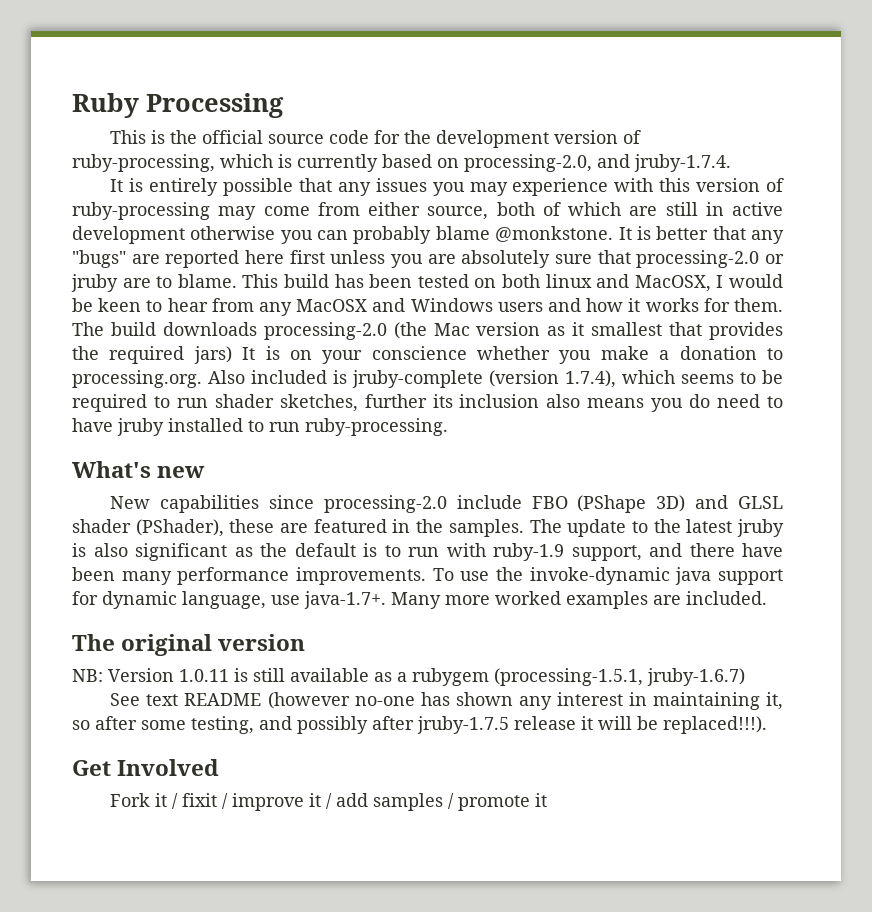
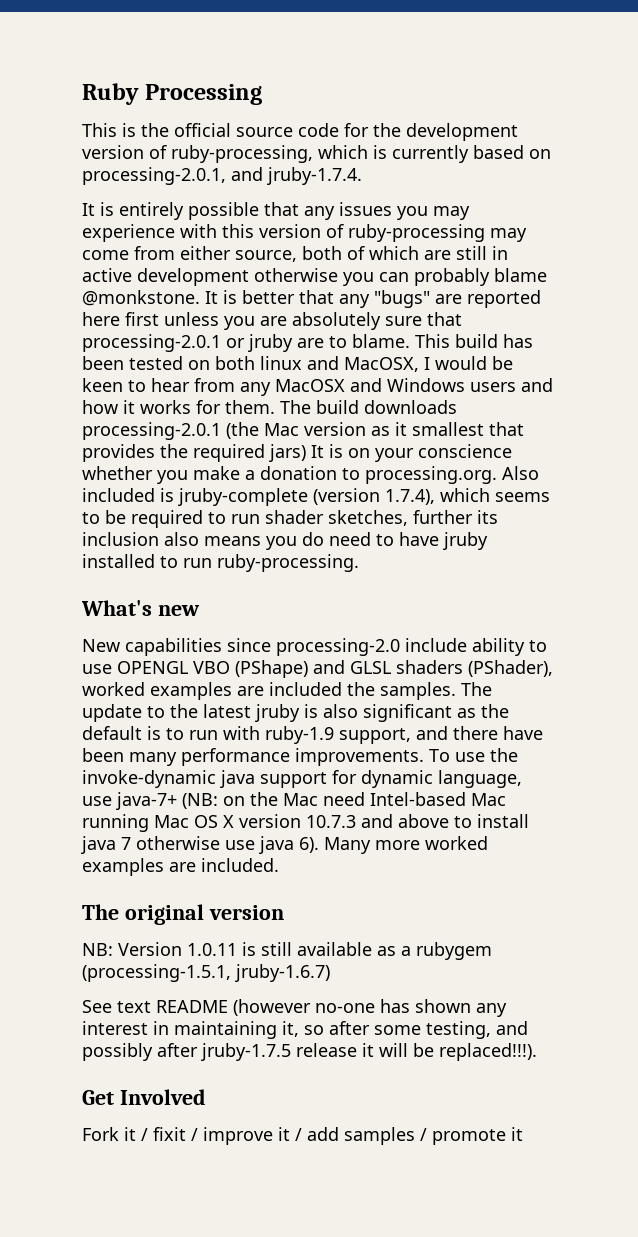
[464,154,592,172] processing-2.0, -> [82,167,226,185] processing-2.0.1,
[636,250,760,268] processing-2.0 -> [82,334,221,352] processing-2.0.1
[263,322,387,340] processing-2.0 -> [82,422,221,440] processing-2.0.1
[531,495,784,513] [72,519,411,537] FBO (PShape 3D) and GLSL shader (PShader), these are featured in -> [472,638,547,656] [82,660,553,678] [82,682,342,700] ability to use OPENGL VBO (PShape) and GLSL shaders (PShader), worked examples are included
[304,591,386,609] java-1.7+. -> [116,792,506,810] [82,814,529,832] [81,836,319,854] java-7+ (NB: on the Mac need Intel-based Mac running Mac OS X version 10.7.3 and above to install java 7 otherwise use java 6).

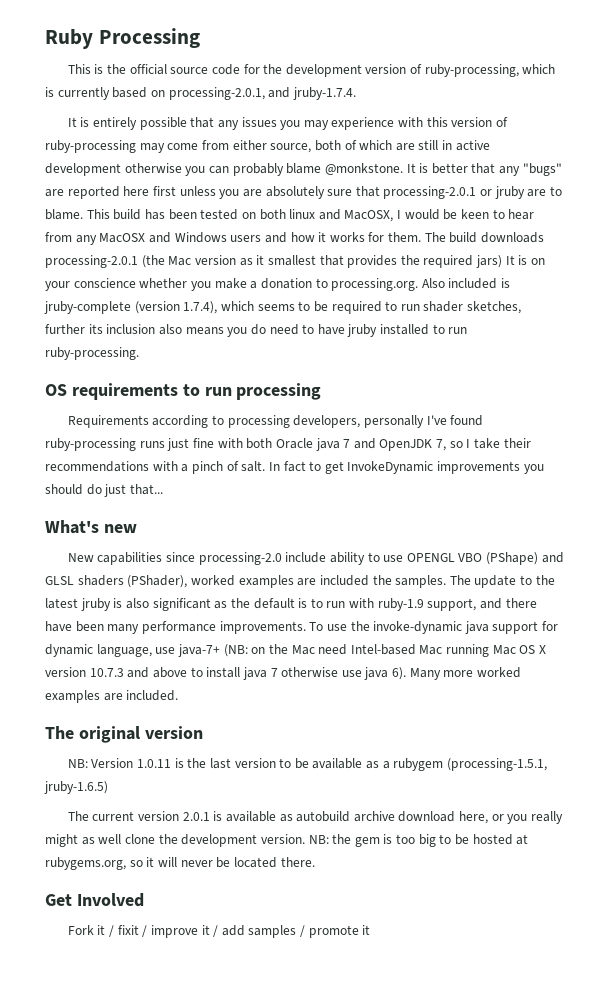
(359, 563) none -> [45,383,322,400] [67,415,484,428] [45,438,531,451] [45,461,544,474] [45,484,163,497] // OS requirements to run processing // Requirements according to processing developers, personally I've found ruby-processing runs just fine with both Oracle java 7 and OpenJDK 7, so I take their recommendations with a pinch of salt. In fact to get InvokeDynamic improvements you should do just that...
[261,942,292,956] still -> [187,758,309,769] the last version to be
[235,964,330,982] [82,999,507,1017] [82,1021,528,1039] [82,1043,537,1061] jruby-1.6.7) // See text README (however no-one has shown any interest in maintaining it, so after some testing, and possibly after jruby-1.7.5 release it will be replaced!!!). -> [44,781,108,794] [67,811,564,824] [45,834,529,847] [45,857,315,870] jruby-1.6.5) // The current version 2.0.1 is available as autobuild archive download here, or you really might as well clone the development version. NB: the gem is too big to be hosted at rubygems.org, so it will never be located there.

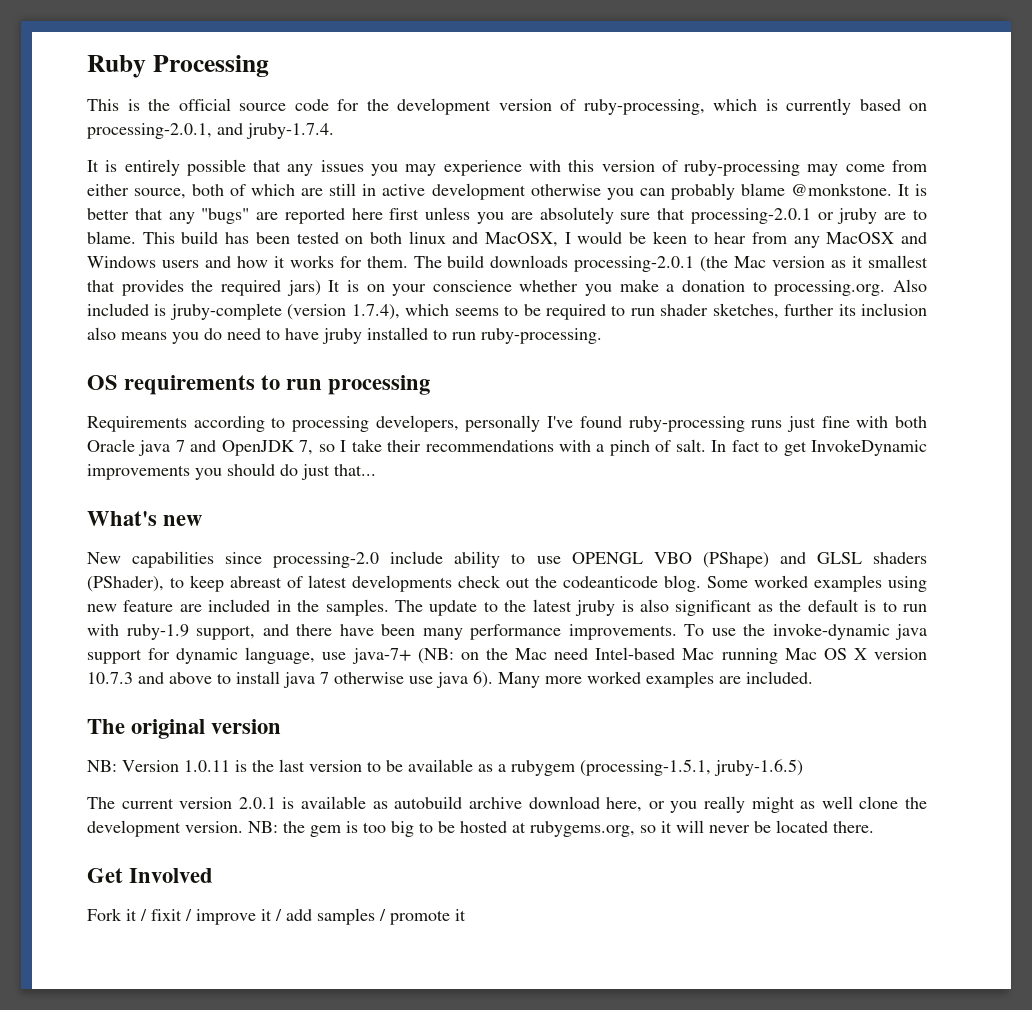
[190,575,294,588] worked examples -> [170,575,927,592] [87,600,174,612] to keep abreast of latest developments check out the codeanticode blog. Some worked examples using new feature
(369, 580) none -> [276,600,291,612] in

